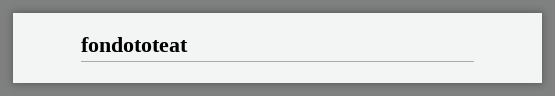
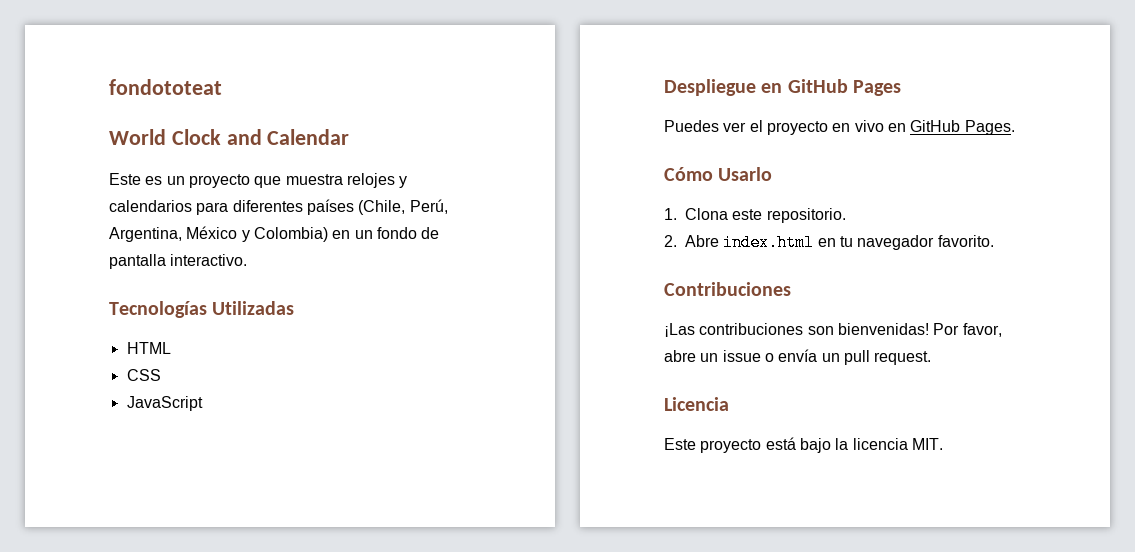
(188, 44) none -> [109,129,350,145] [109,173,408,188] [109,199,448,215] [109,226,440,242] [109,254,248,269] [109,301,295,318] [126,342,171,354] [126,369,161,381] [126,396,203,411] [664,79,902,96] [664,120,1015,135] [664,167,773,181] [664,208,846,223] [664,234,994,251] [664,282,791,296] [664,323,1002,337] [664,349,932,365] [664,397,729,411] [664,437,943,453] // World Clock and Calendar // Este es un proyecto que muestra relojes y calendarios para diferentes países (Chile, Perú, Argentina, México y Colombia) en un fondo de pantalla interactivo. // Tecnologías Utilizadas // HTML // CSS // JavaScript // Despliegue en GitHub Pages // Puedes ver el proyecto en vivo en GitHub Pages. // Cómo Usarlo // 1. Clona este repositorio. // 2. Abre index.html en tu navegador favorito. // Contribuciones // ¡Las contribuciones son bienvenidas! Por favor, abre un issue o envía un pull request. // Licencia // Este proyecto está bajo la licencia MIT.

